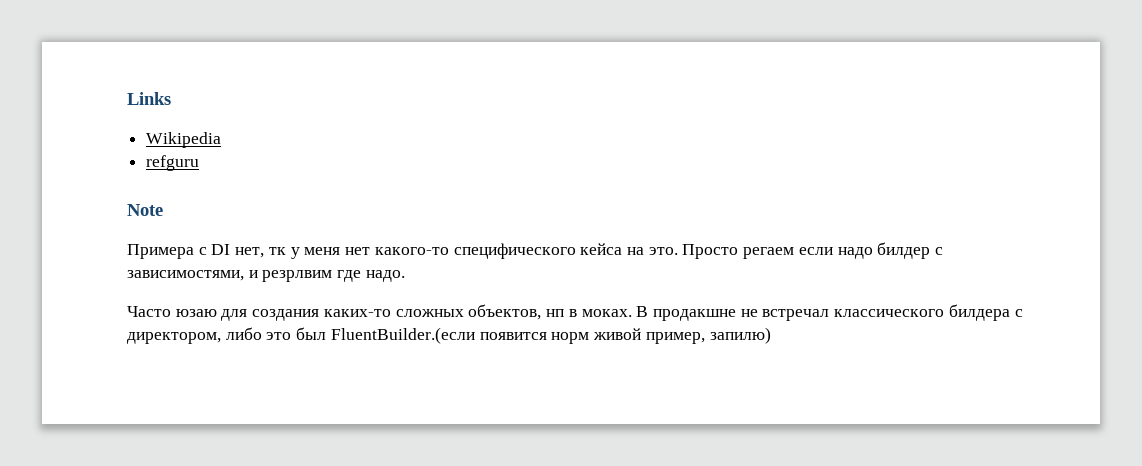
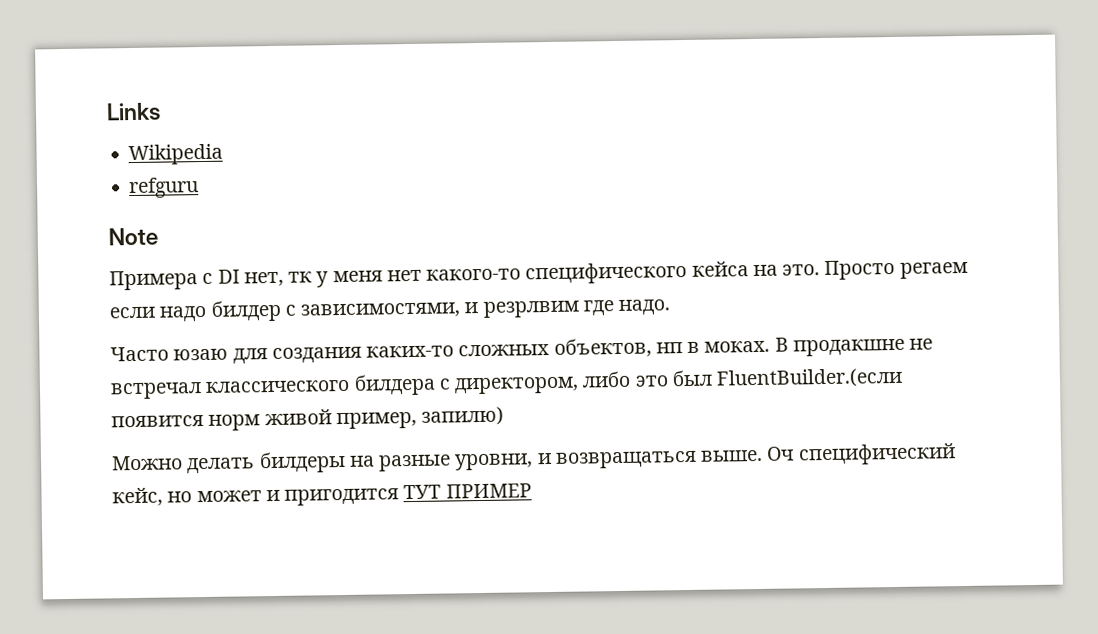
(771, 335) none -> [111,443,956,474] [112,483,532,507] // Можно делать билдеры на разные уровни, и возвращаться выше. Оч специфический кейс, но может и пригодится ТУТ ПРИМЕР

